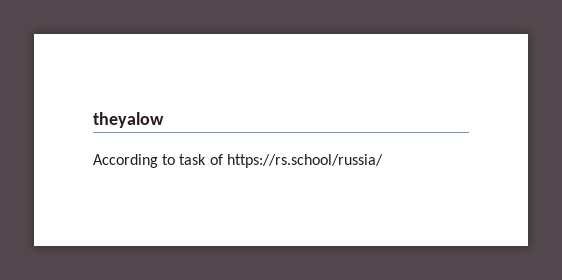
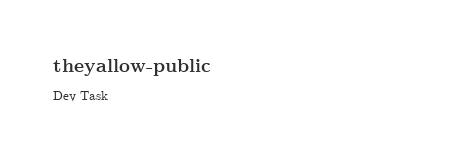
[93,112,164,128] [93,154,383,168] theyalow // According to task of https://rs.school/russia/ -> [53,59,211,76] [53,91,108,102] theyallow-public // Dev Task

